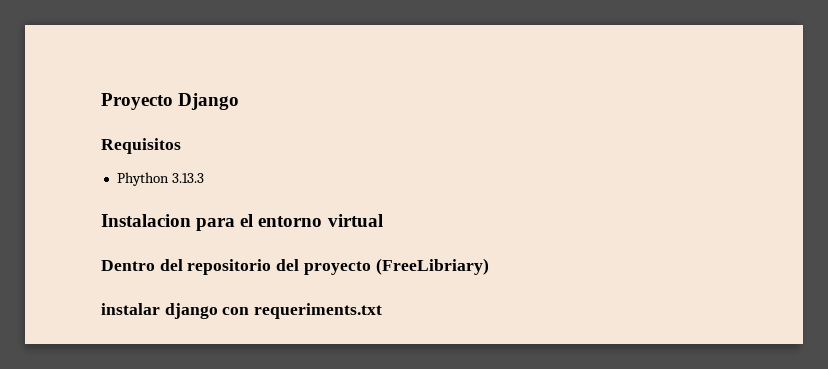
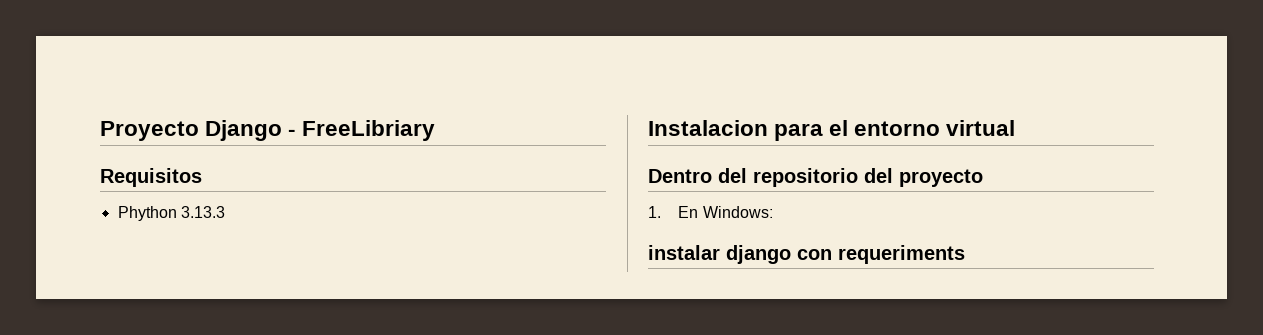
(240, 101) none -> [288,120,436,141] - FreeLibriary
[375,258,489,275] (FreeLibriary) -> [648,206,773,218] // 1. En Windows:
[254,303,383,319] requeriments.txt -> [838,245,965,264] requeriments

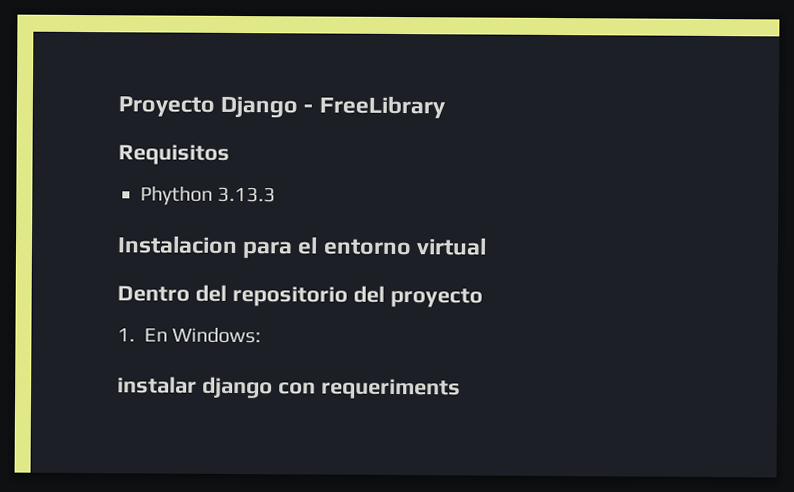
[302,120,436,141] FreeLibriary -> [318,95,446,119] FreeLibrary

